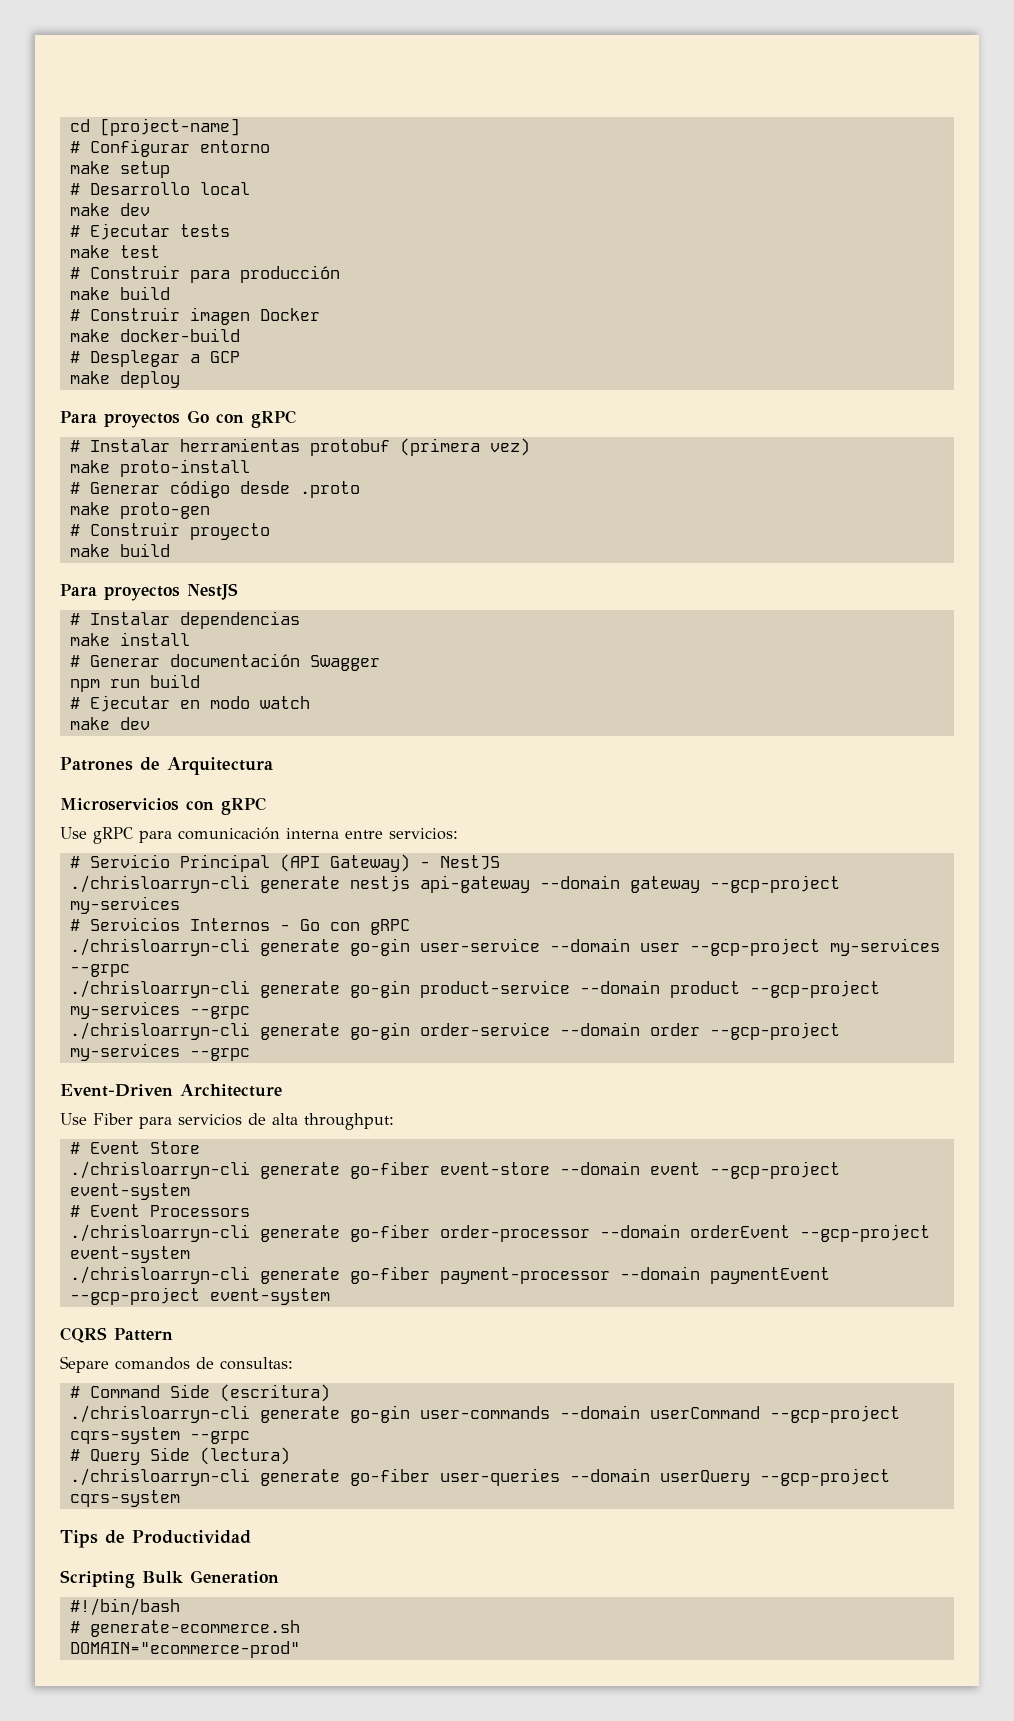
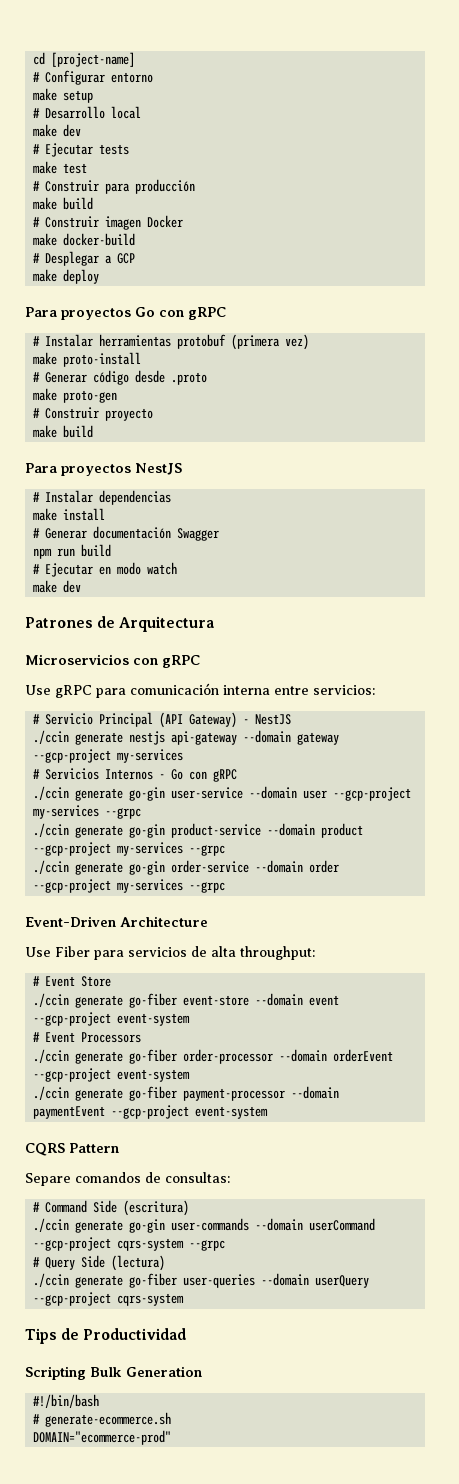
[69,875,250,893] ./chrisloarryn-cli -> [33,730,70,744] ./ccin
[69,938,250,956] ./chrisloarryn-cli -> [33,786,70,800] ./ccin
[69,980,250,998] ./chrisloarryn-cli -> [33,823,70,837] ./ccin
[69,1022,250,1040] ./chrisloarryn-cli -> [33,860,70,874] ./ccin
[69,1161,250,1179] ./chrisloarryn-cli -> [33,993,70,1007] ./ccin
[69,1224,250,1242] ./chrisloarryn-cli -> [33,1049,70,1063] ./ccin
[69,1266,250,1284] ./chrisloarryn-cli -> [33,1086,70,1100] ./ccin
[69,1405,250,1423] ./chrisloarryn-cli -> [33,1218,70,1232] ./ccin
[69,1468,250,1486] ./chrisloarryn-cli -> [33,1273,70,1287] ./ccin

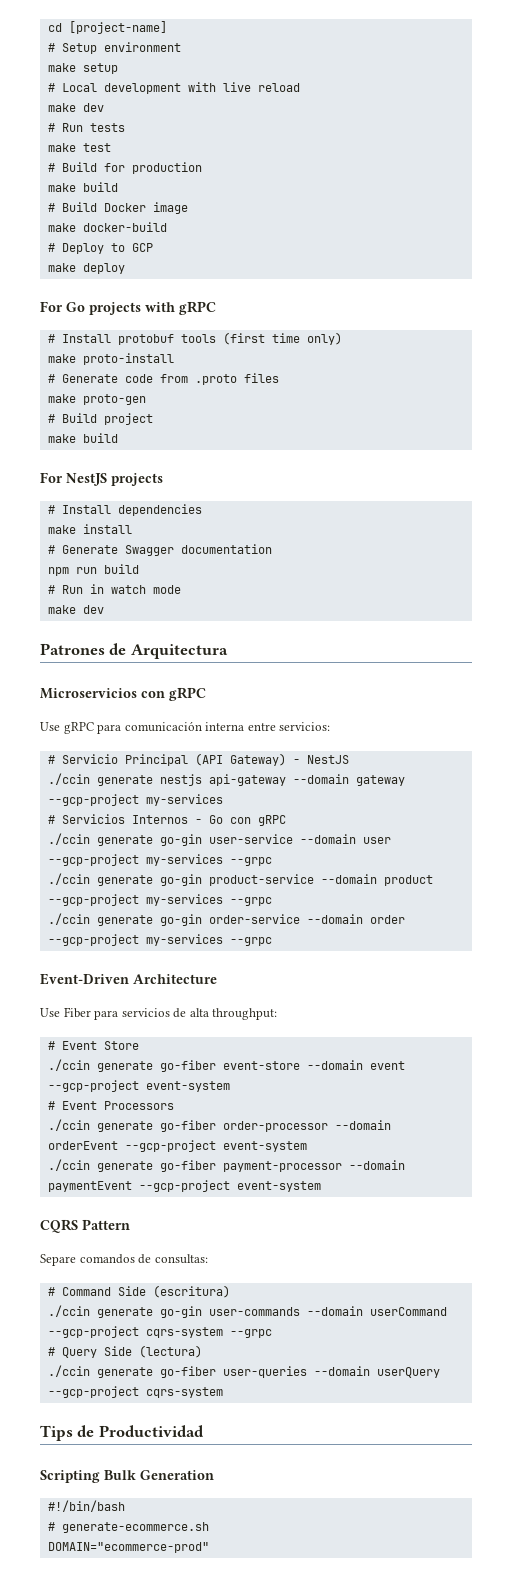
[45,70,154,85] Configurar entorno -> [61,42,181,54] Setup environment
[45,106,142,119] Desarrollo local -> [61,82,300,94] Local development with live reload
[45,143,94,157] Ejecutar -> [61,123,83,132] Run
[45,179,196,194] Construir para producción -> [61,162,202,174] Build for production
[45,216,142,230] Construir imagen -> [61,202,97,212] Build
(184, 221) none -> [152,202,188,214] image
[45,251,113,266] Desplegar a -> [61,243,125,254] Deploy to
[25,307,226,320] [33,334,310,350] Para proyectos Go con gRPC // # Instalar herramientas protobuf (primera vez) -> [40,301,216,315] [47,332,342,345] For Go projects with gRPC // # Install protobuf tools (first time only)
[45,370,166,385] Generar código desde -> [61,374,188,383] Generate code from
(208, 378) none -> [243,373,279,383] files
[45,407,154,421] [33,425,94,438] [25,463,182,476] [33,490,172,505] Construir proyecto // make build // Para proyectos NestJS // # Instalar dependencias -> [61,413,153,425] [47,433,118,443] [40,472,163,486] [47,504,202,516] Build project // make build // For NestJS projects // # Install dependencies
[45,526,172,539] Generar documentación -> [61,545,118,554] Generate
(220, 534) none -> [180,544,272,554] documentation
[45,562,142,577] Ejecutar en modo -> [61,584,104,594] Run in
(178, 568) none -> [152,585,181,594] mode

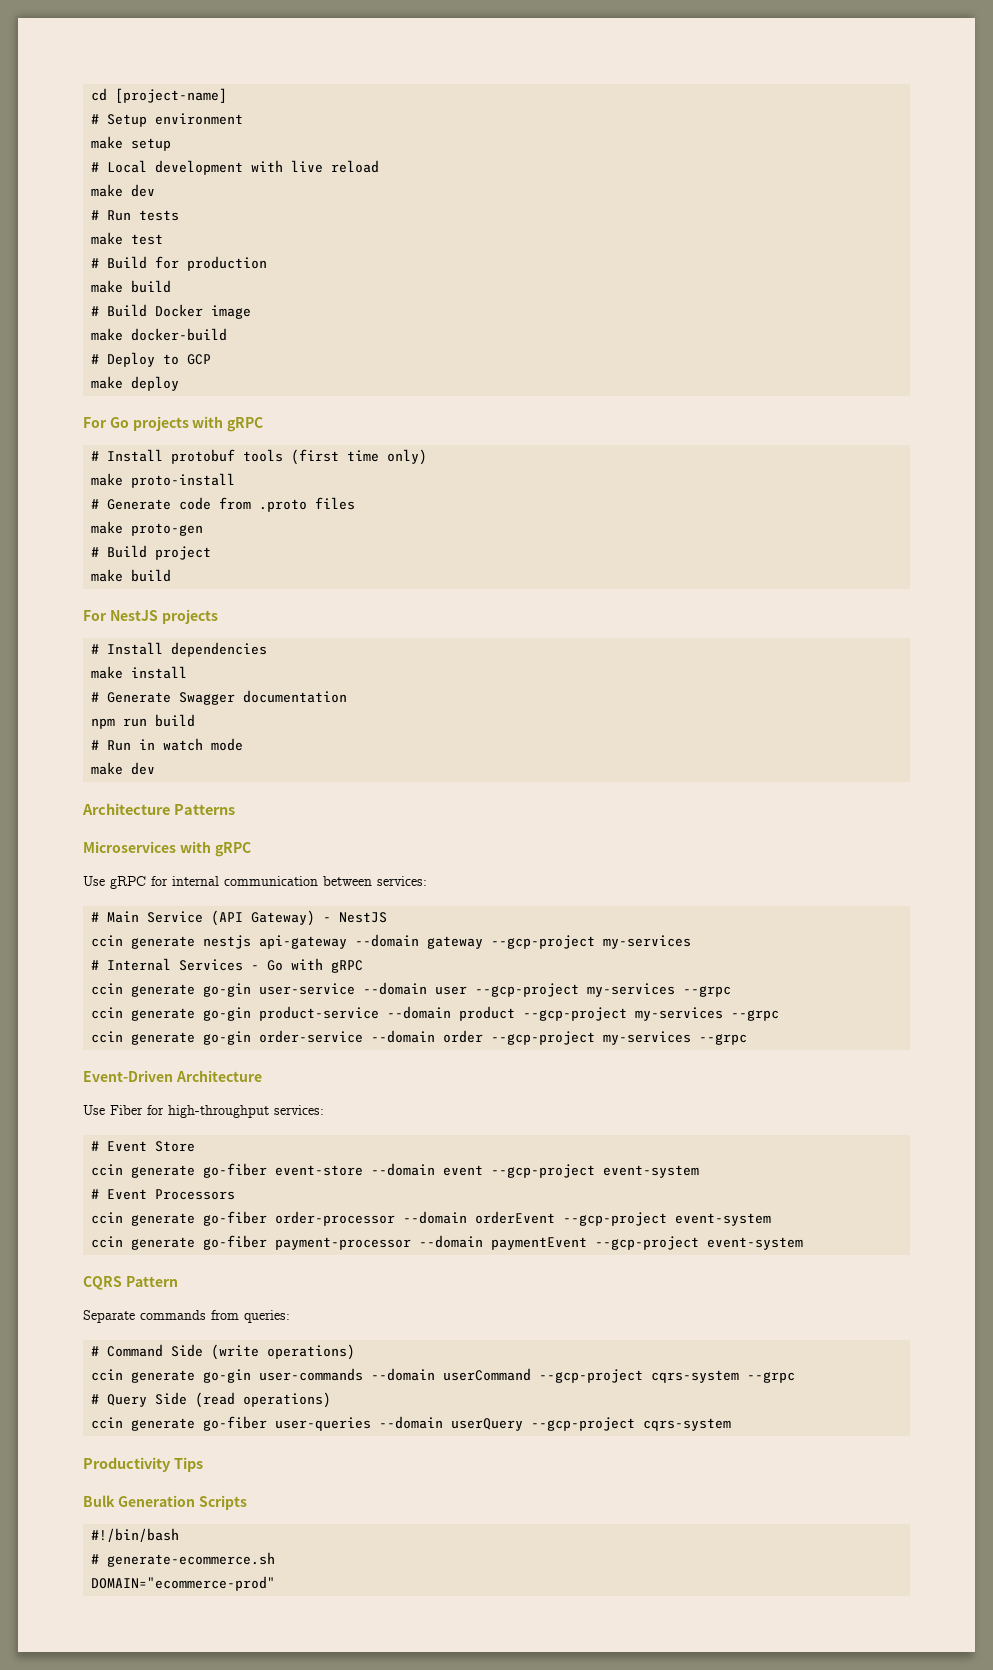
[40,643,228,659] [40,687,206,701] [40,721,331,734] [47,754,188,766] Patrones de Arquitectura // Microservicios con gRPC // Use gRPC para comunicación interna entre servicios: // # Servicio Principal -> [82,803,235,815] [83,841,251,857] [83,876,427,889] [91,911,204,923] Architecture Patterns // Microservices with gRPC // Use gRPC for internal communication between services: // # Main Service
[47,773,90,785] ./ccin -> [91,935,124,947] ccin
[61,814,188,824] Servicios Internos -> [107,958,244,971] Internal Services
[229,815,286,826] [47,833,90,845] con gRPC // ./ccin -> [291,958,364,973] [91,983,124,995] with gRPC // ccin
[47,873,90,885] ./ccin -> [91,1007,124,1019] ccin
[47,913,90,925] ./ccin -> [91,1031,124,1043] ccin
[94,1008,278,1020] para servicios de alta throughput: -> [147,1105,324,1118] for high-throughput services:
[47,1059,90,1071] ./ccin -> [91,1164,124,1176] ccin
[47,1119,90,1131] ./ccin -> [91,1212,124,1224] ccin
[47,1159,90,1171] ./ccin -> [91,1236,124,1248] ccin
[40,1254,208,1266] Separe comandos de consultas: -> [83,1310,290,1323] Separate commands from queries:
[152,1285,230,1298] [47,1305,90,1317] (escritura) // ./ccin -> [211,1344,356,1360] [91,1369,124,1381] (write operations) // ccin
[138,1345,202,1358] [47,1365,90,1377] (lectura) // ./ccin -> [195,1392,332,1408] [91,1417,124,1429] (read operations) // ccin
(223, 1392) none -> [83,1457,171,1472] Productivity
[77,1425,204,1437] [40,1470,100,1483] de Productividad // Scripting -> (203, 1464) //
(214, 1475) none -> [198,1495,247,1510] Scripts

